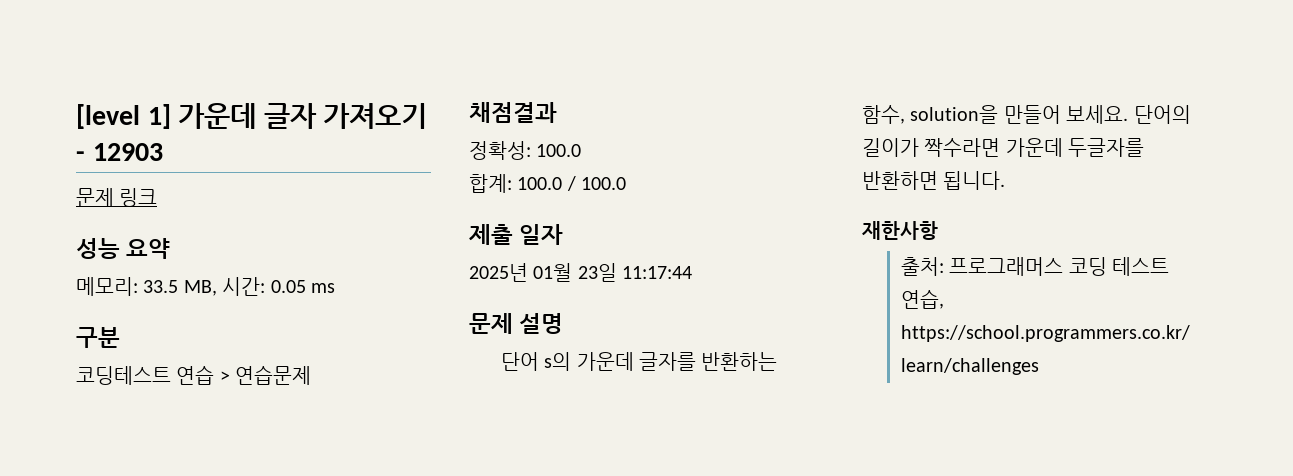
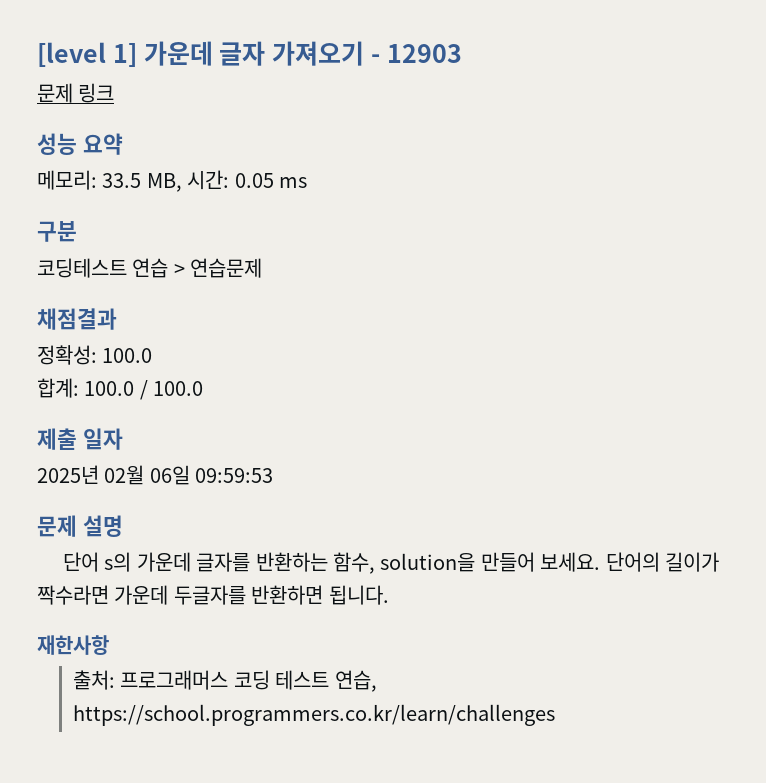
[533,263,693,282] 01월 23일 11:17:44 -> [104,465,274,485] 02월 06일 09:59:53

